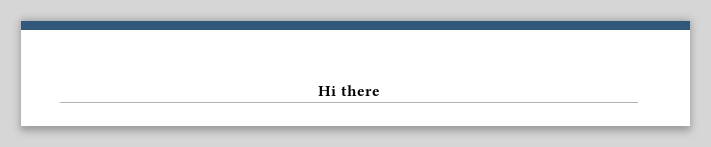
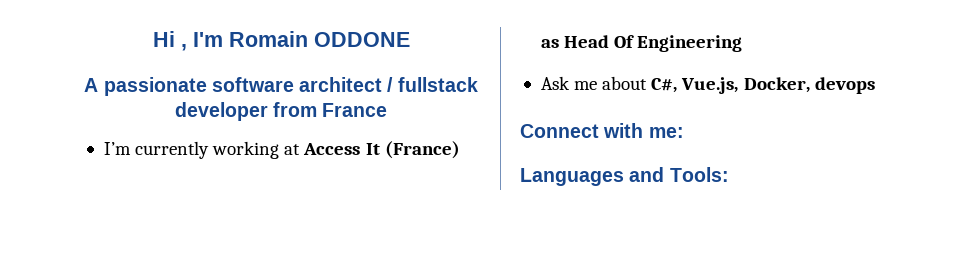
[340,85,380,96] there -> [180,31,410,51] [84,77,478,96] [174,102,388,121] [103,141,460,159] [540,35,743,52] [540,76,875,94] [520,123,684,138] [520,167,729,186] , I'm Romain ODDONE // A passionate software architect / fullstack developer from France // I’m currently working at Access It (France) as Head Of Engineering // Ask me about C#, Vue.js, Docker, devops // Connect with me: // Languages and Tools:

